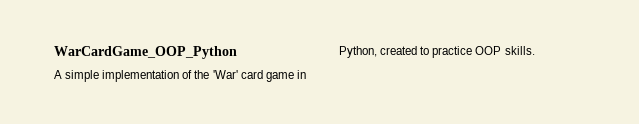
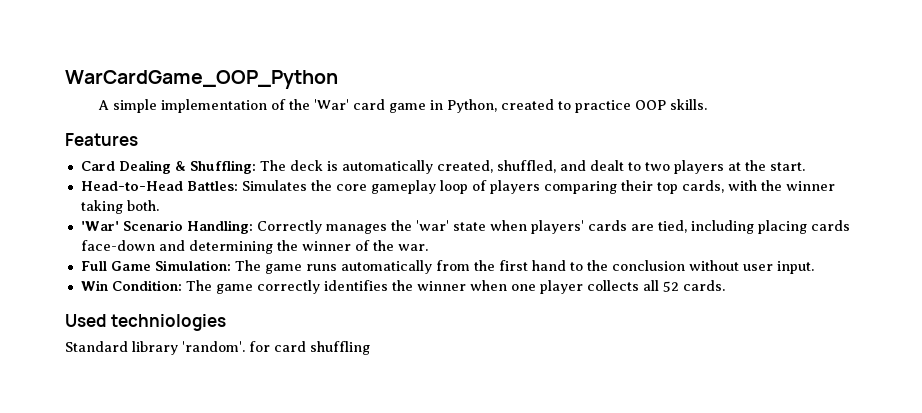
(535, 50) none -> [65,133,138,146] [80,160,805,174] [80,180,835,194] [80,200,159,214] [80,220,850,234] [80,240,428,254] [80,260,814,274] [80,280,725,294] [65,314,226,331] [65,341,370,355] // Features // Card Dealing & Shuffling: The deck is automatically created, shuffled, and dealt to two players at the start. // Head-to-Head Battles: Simulates the core gameplay loop of players comparing their top cards, with the winner taking both. // 'War' Scenario Handling: Correctly manages the 'war' state when players' cards are tied, including placing cards face-down and determining the winner of the war. // Full Game Simulation: The game runs automatically from the first hand to the conclusion without user input. // Win Condition: The game correctly identifies the winner when one player collects all 52 cards. // Used techniologies // Standard library 'random'. for card shuffling

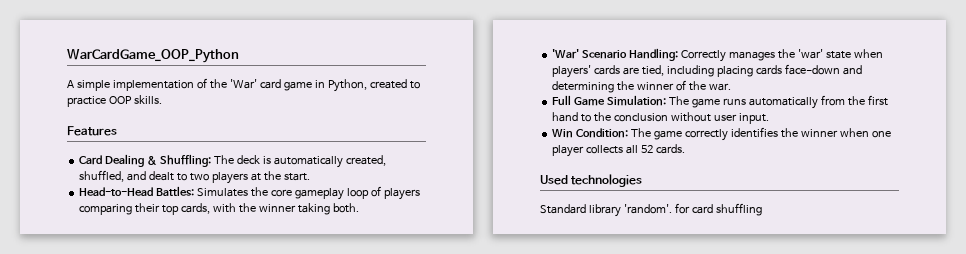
[110,314,226,331] techniologies -> [571,174,643,187] technologies

